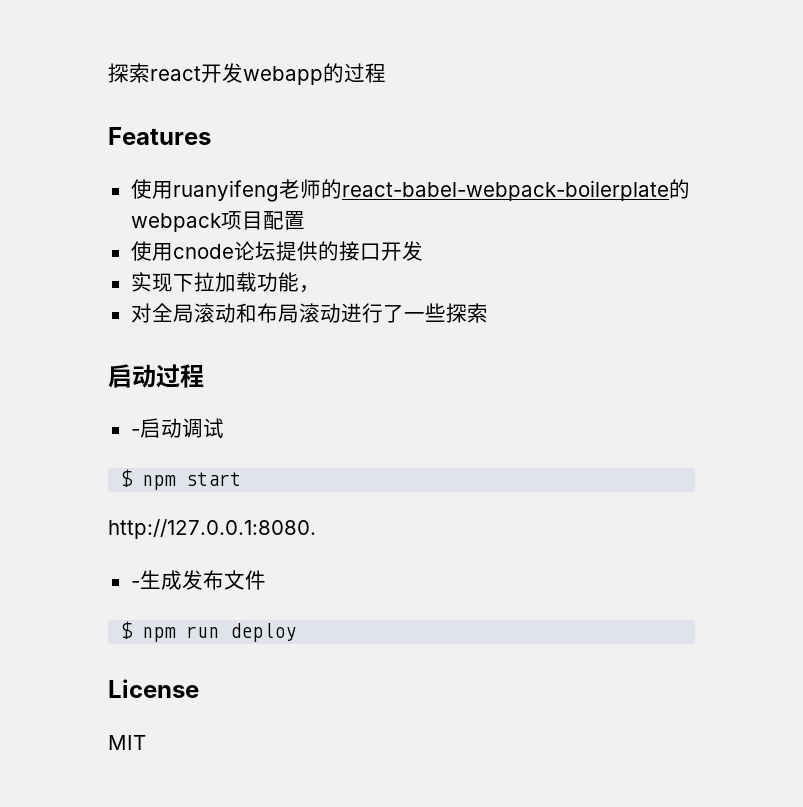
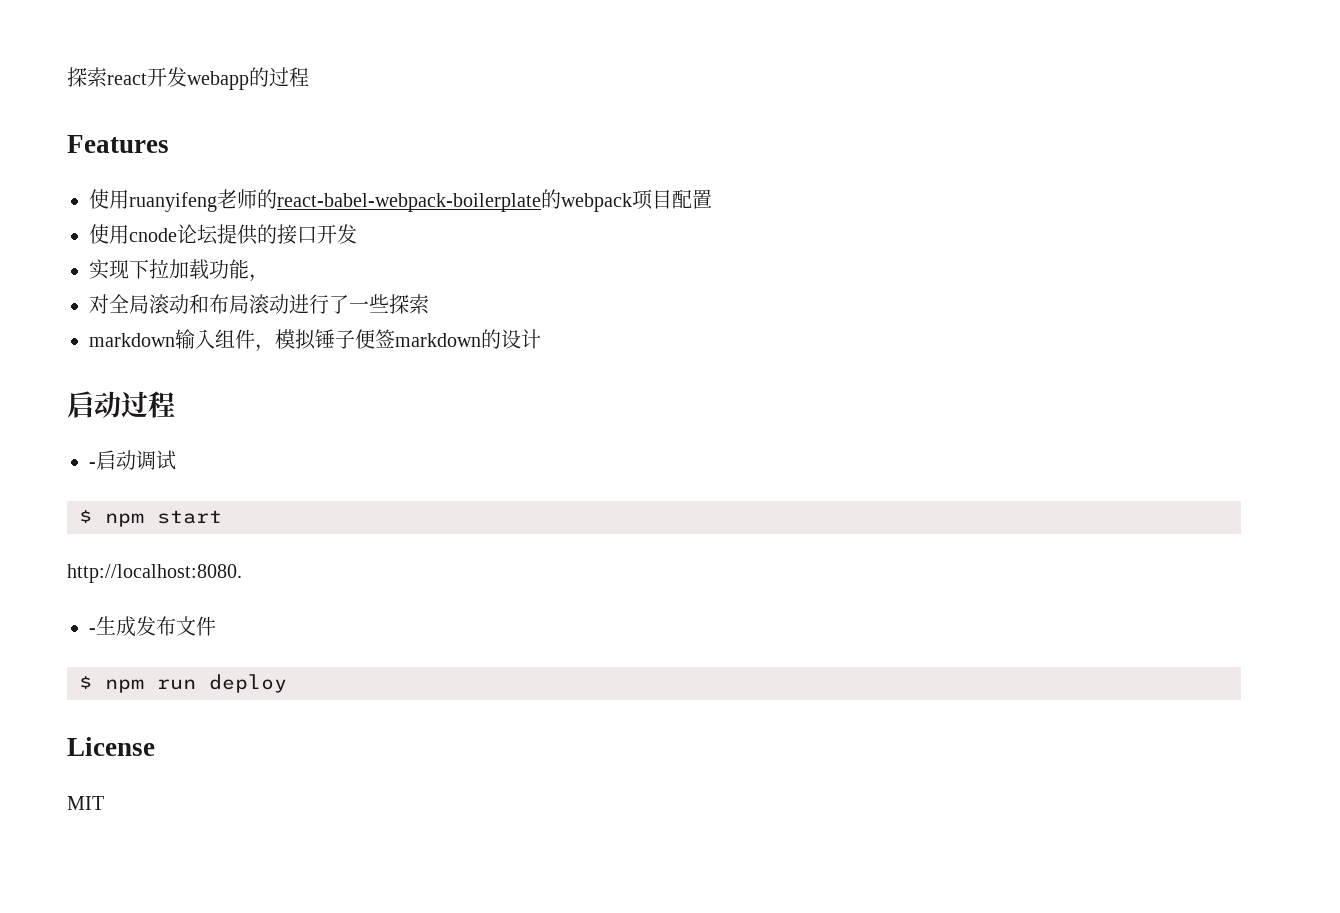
(488, 313) none -> [89,329,541,352] // markdown输入组件，模拟锤子便签markdown的设计
[108,519,316,539] http://127.0.0.1:8080. -> [67,564,242,583] http://localhost:8080.

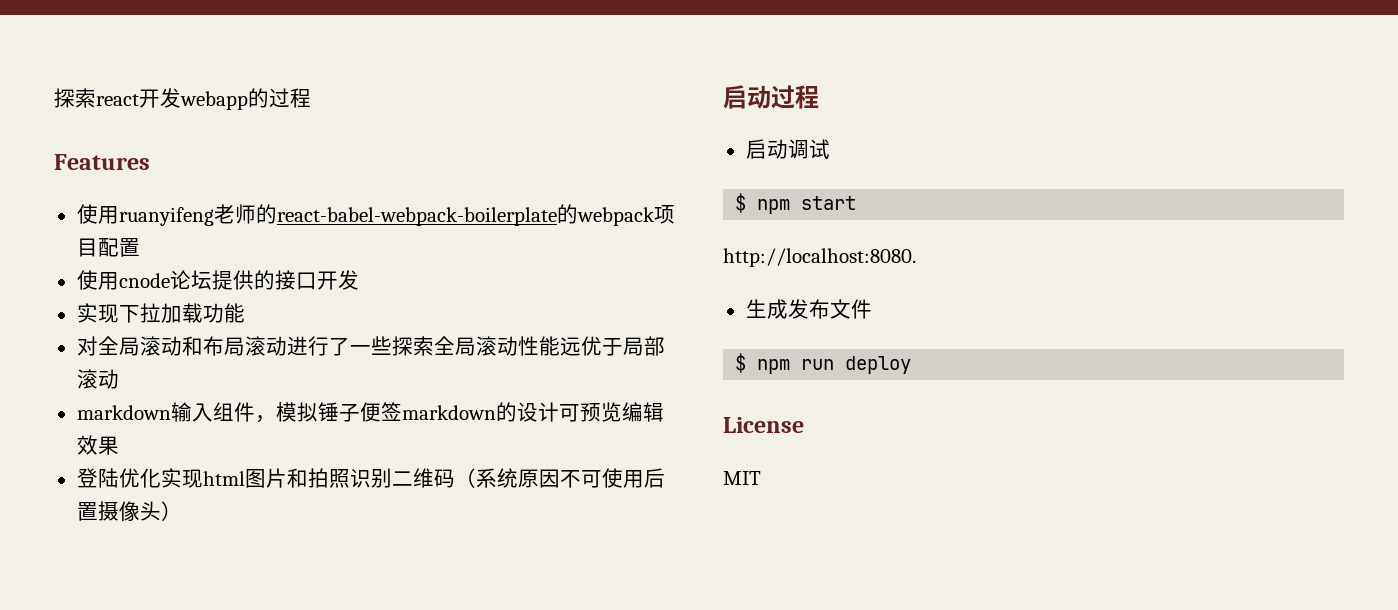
[249,274,269,282] ， -> (245, 313) none
(429, 304) none -> [433,336,665,356] [76,369,119,389] 全局滚动性能远优于局部滚动
(541, 339) none -> [558,402,664,422] [76,435,119,455] [76,468,665,488] [76,501,182,521] 可预览编辑效果 // 登陆优化实现html图片和拍照识别二维码（系统原因不可使用后置摄像头）
[89,462,96,468] - -> (819, 97) none
[89,628,96,634] - -> (916, 257) none

